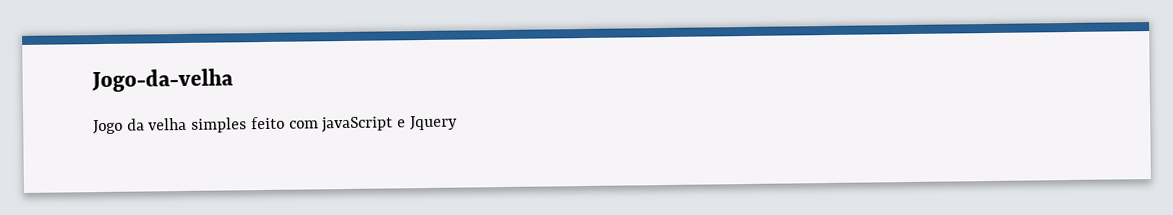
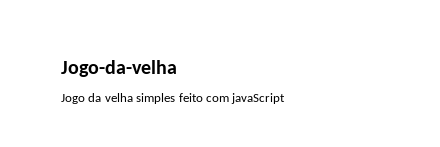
[397,115,458,131] e Jquery -> (286, 98) none

